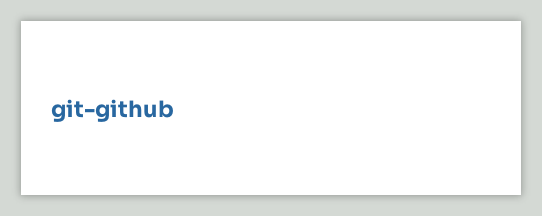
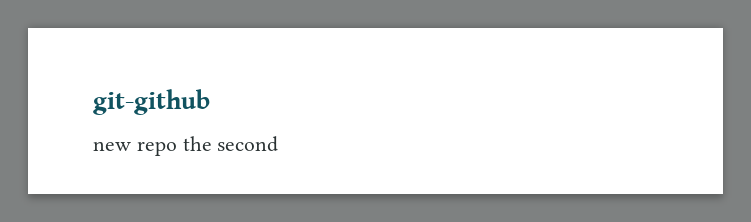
(174, 110) none -> [93,136,279,156] // new repo the second

